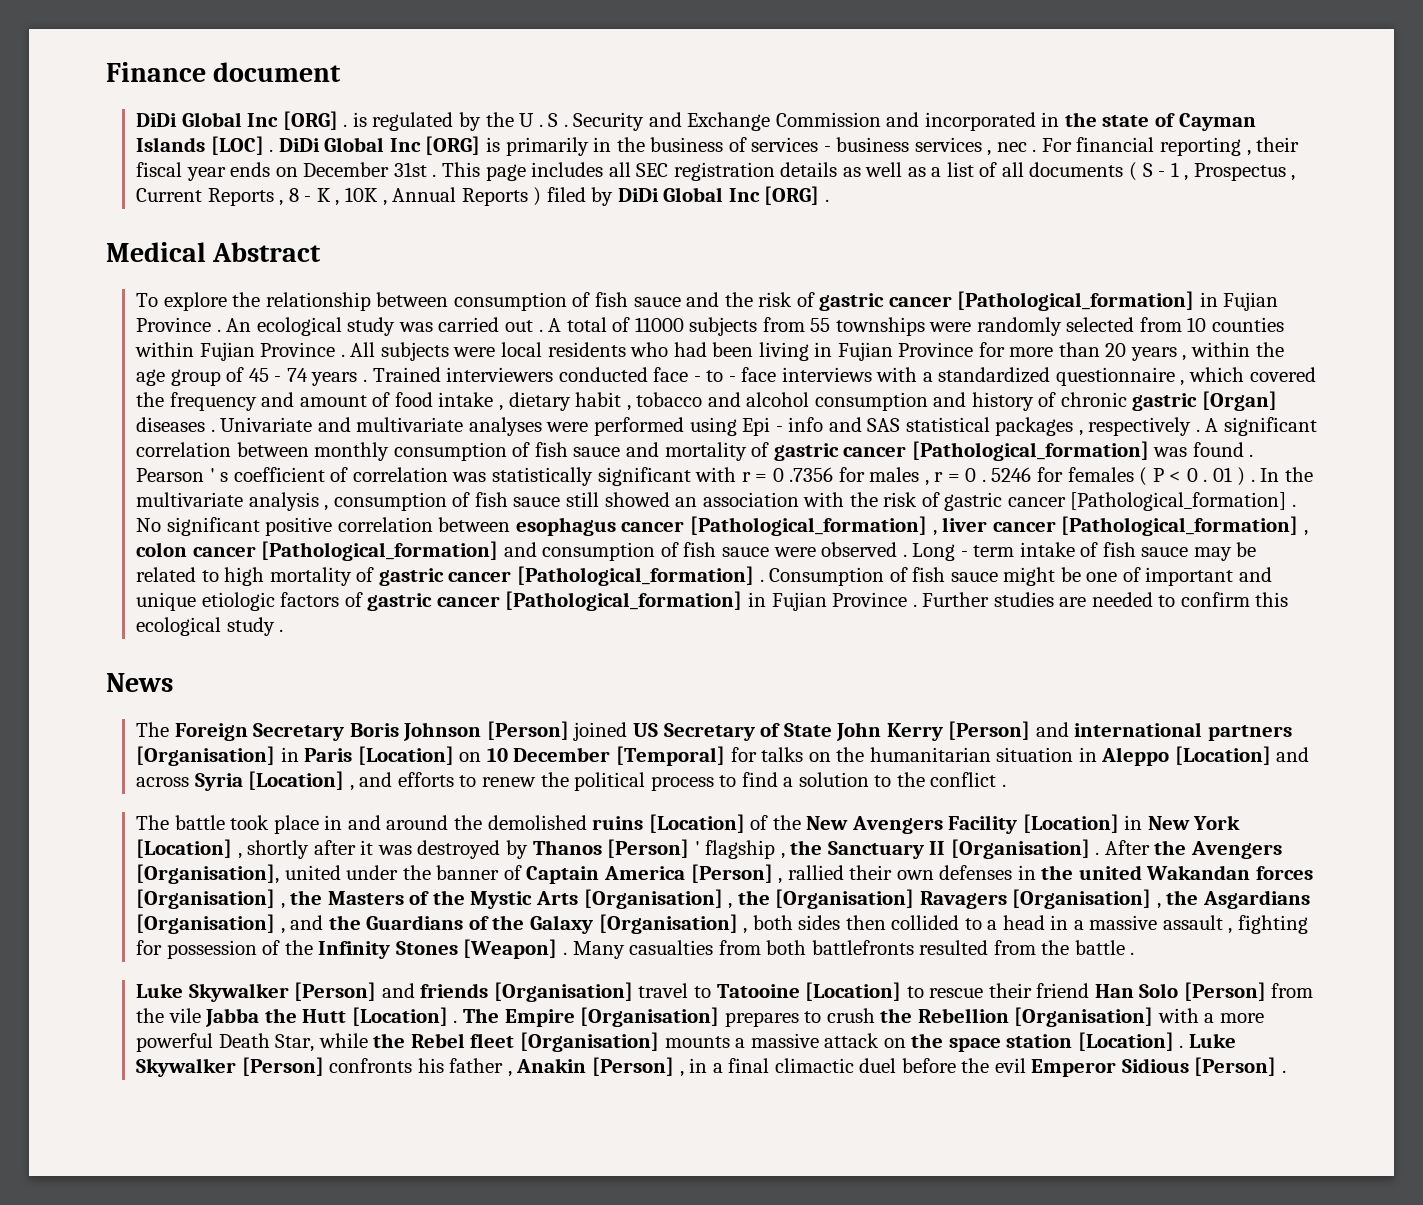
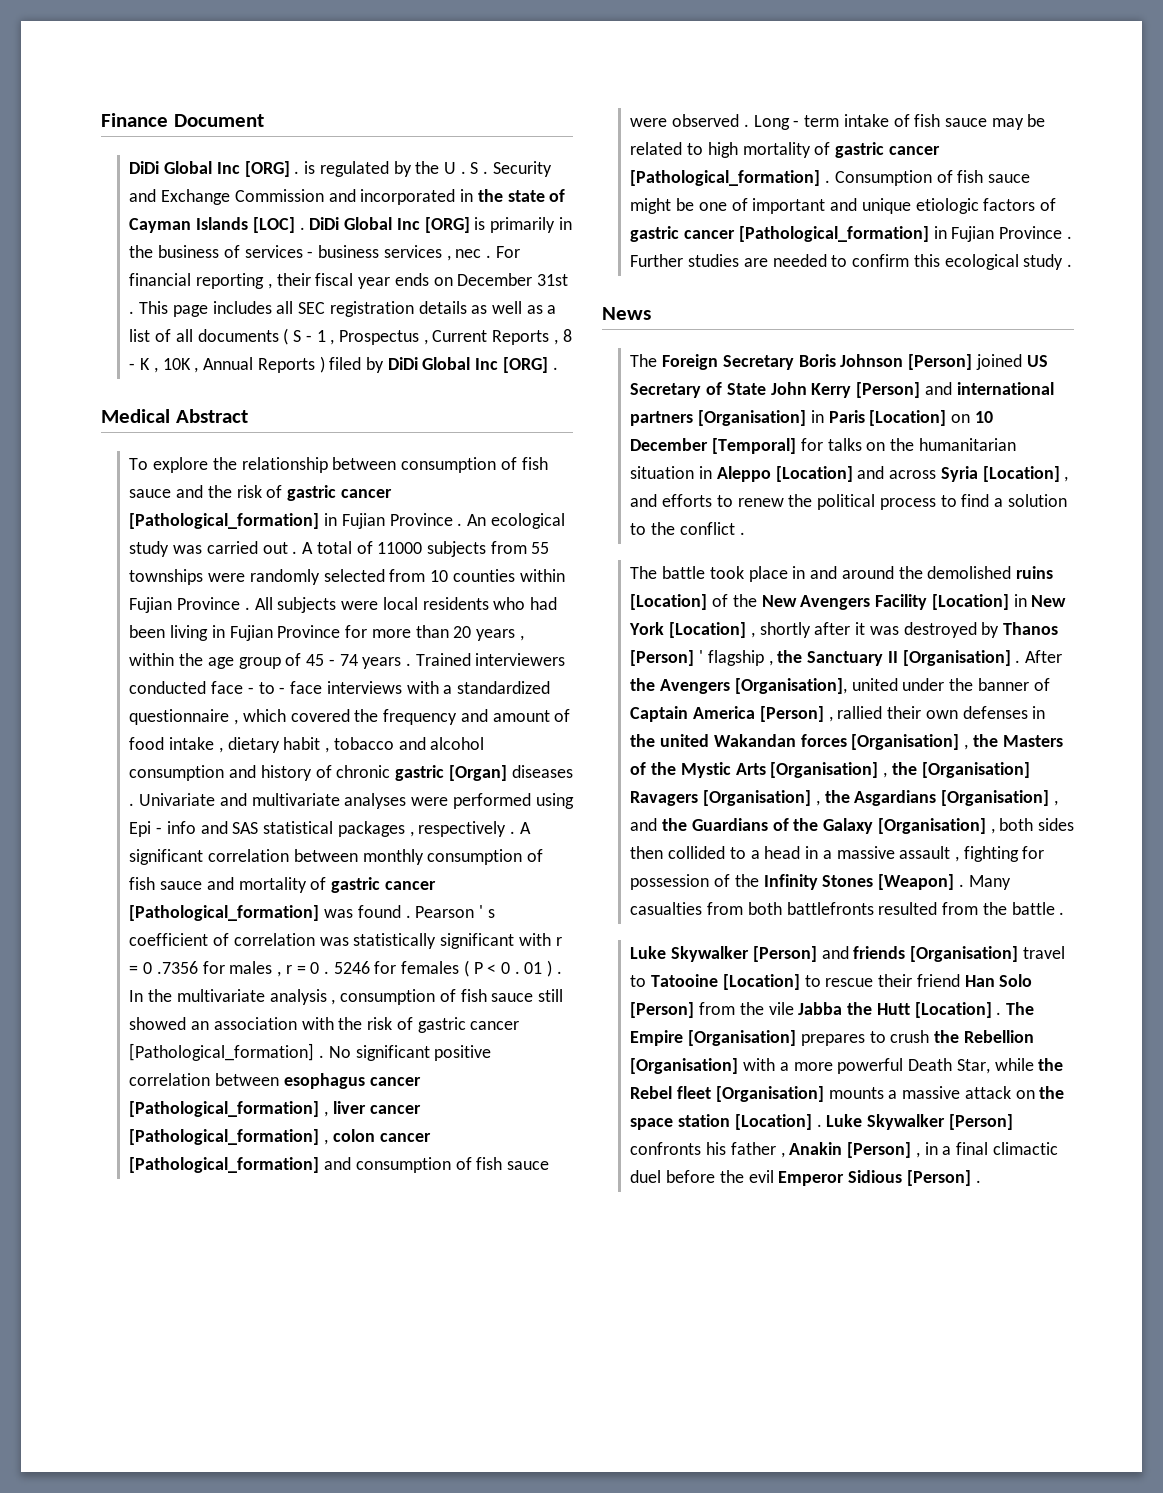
[213,62,342,82] document -> [173,114,264,127] Document

